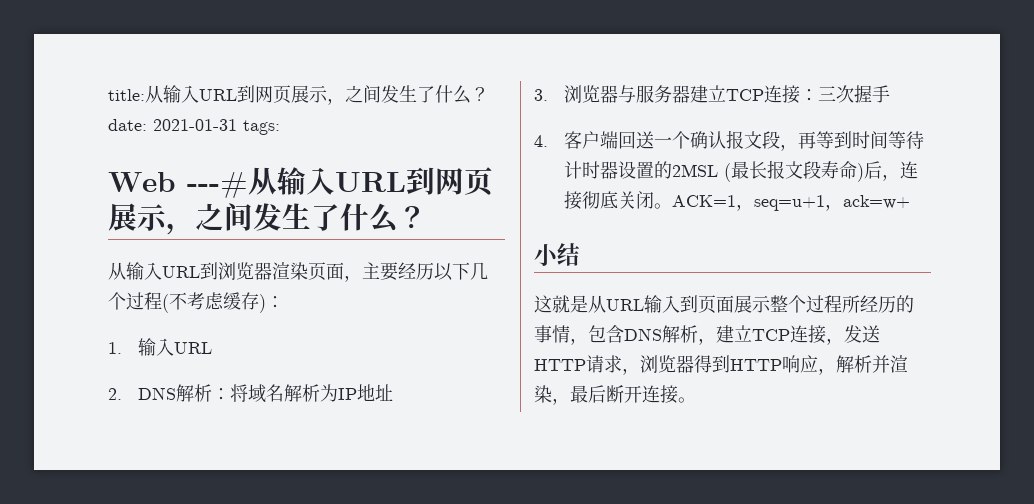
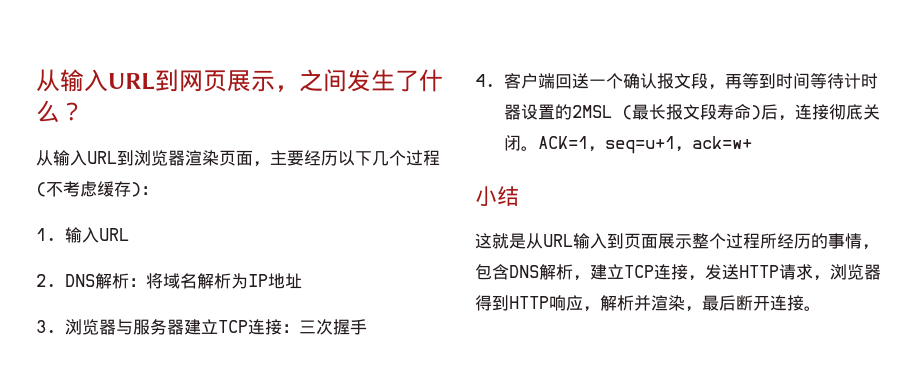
[108,85,489,105] [108,119,280,135] [108,172,248,198] title:从输入URL到网页展示，之间发生了什么？date: 2021-01-31 tags: // Web ---# -> (36, 80) none

